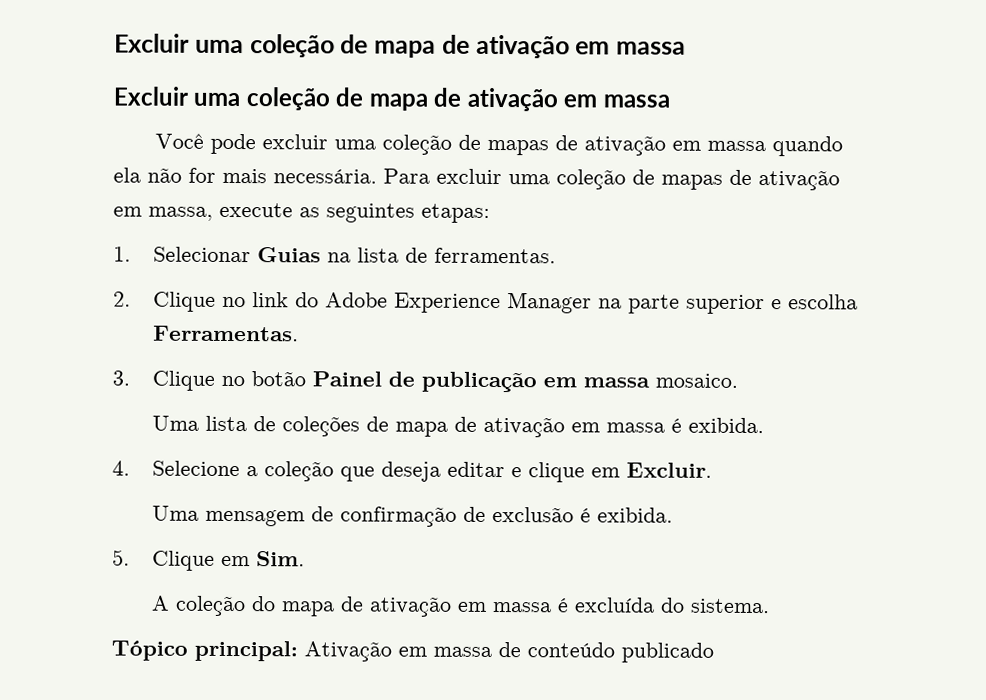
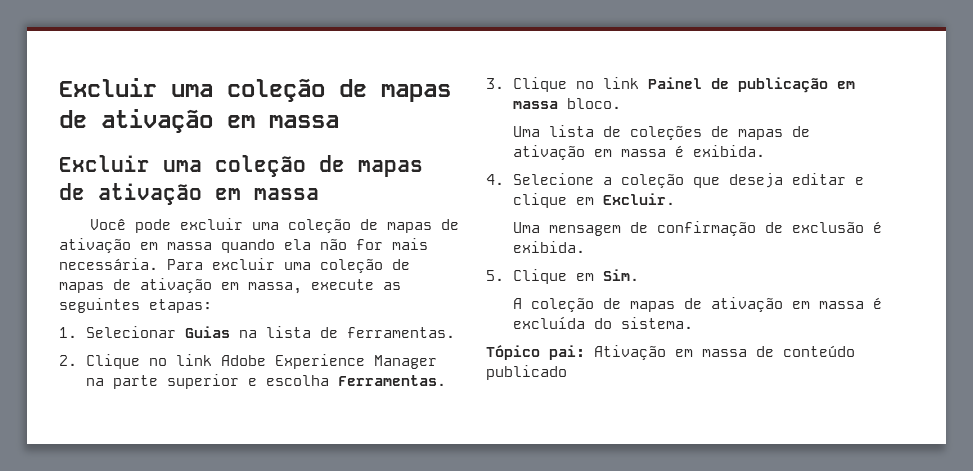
[114,33,436,58] Excluir uma coleção de mapa -> [59,78,451,102] Excluir uma coleção de mapas
[368,93,428,111] mapa -> [358,160,423,177] mapas
[295,292,320,308] do -> (212, 360) none
[251,371,307,387] botão -> [602,77,639,89] link
[655,373,739,388] mosaico. -> [566,98,621,109] bloco.
[395,421,449,437] mapa -> [737,129,783,140] mapas
[251,596,336,617] do mapa -> [602,298,675,312] de mapas
[194,640,298,662] principal: -> [549,345,585,360] pai:

